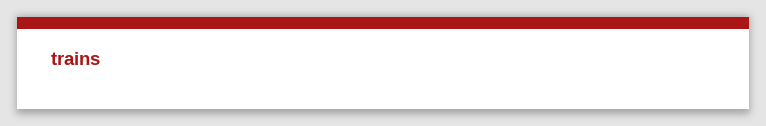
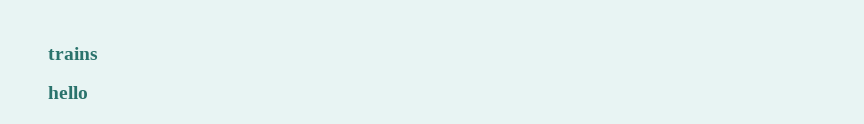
(100, 58) none -> [48,86,88,99] // hello

